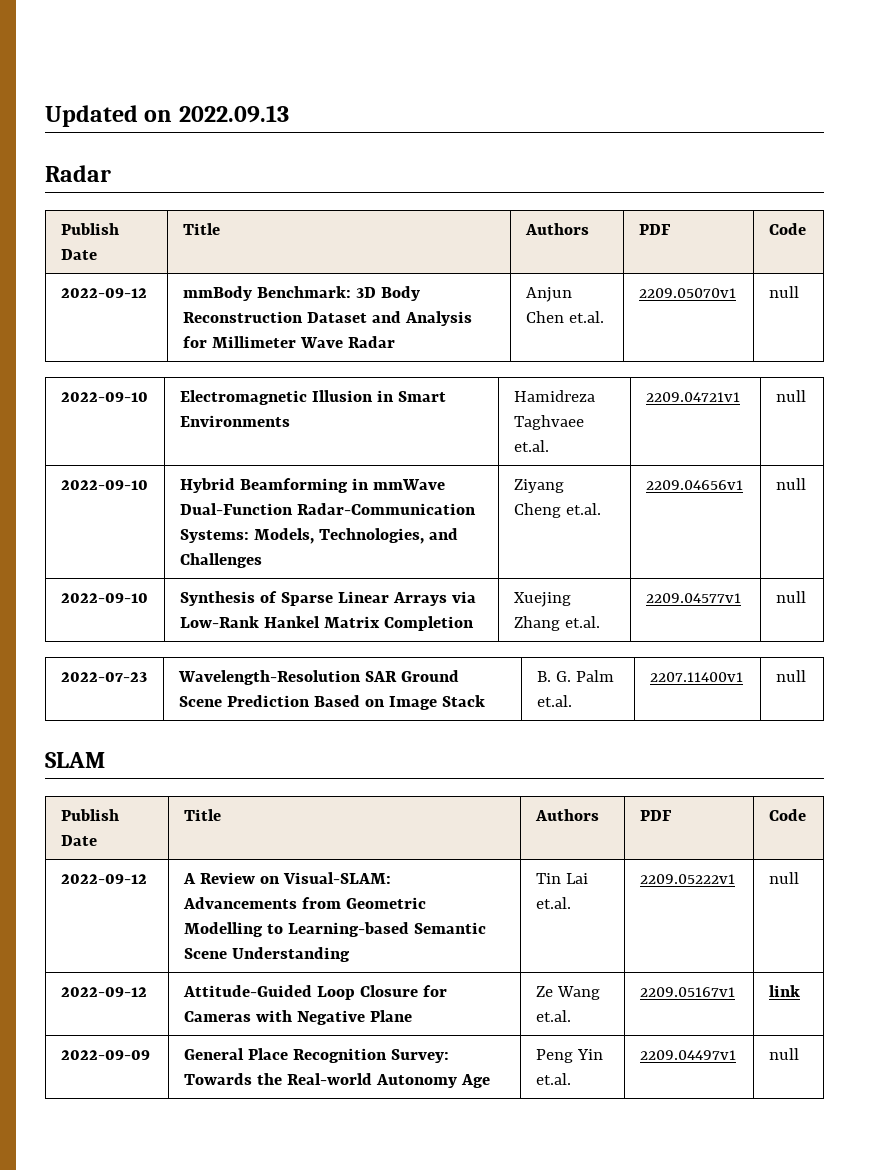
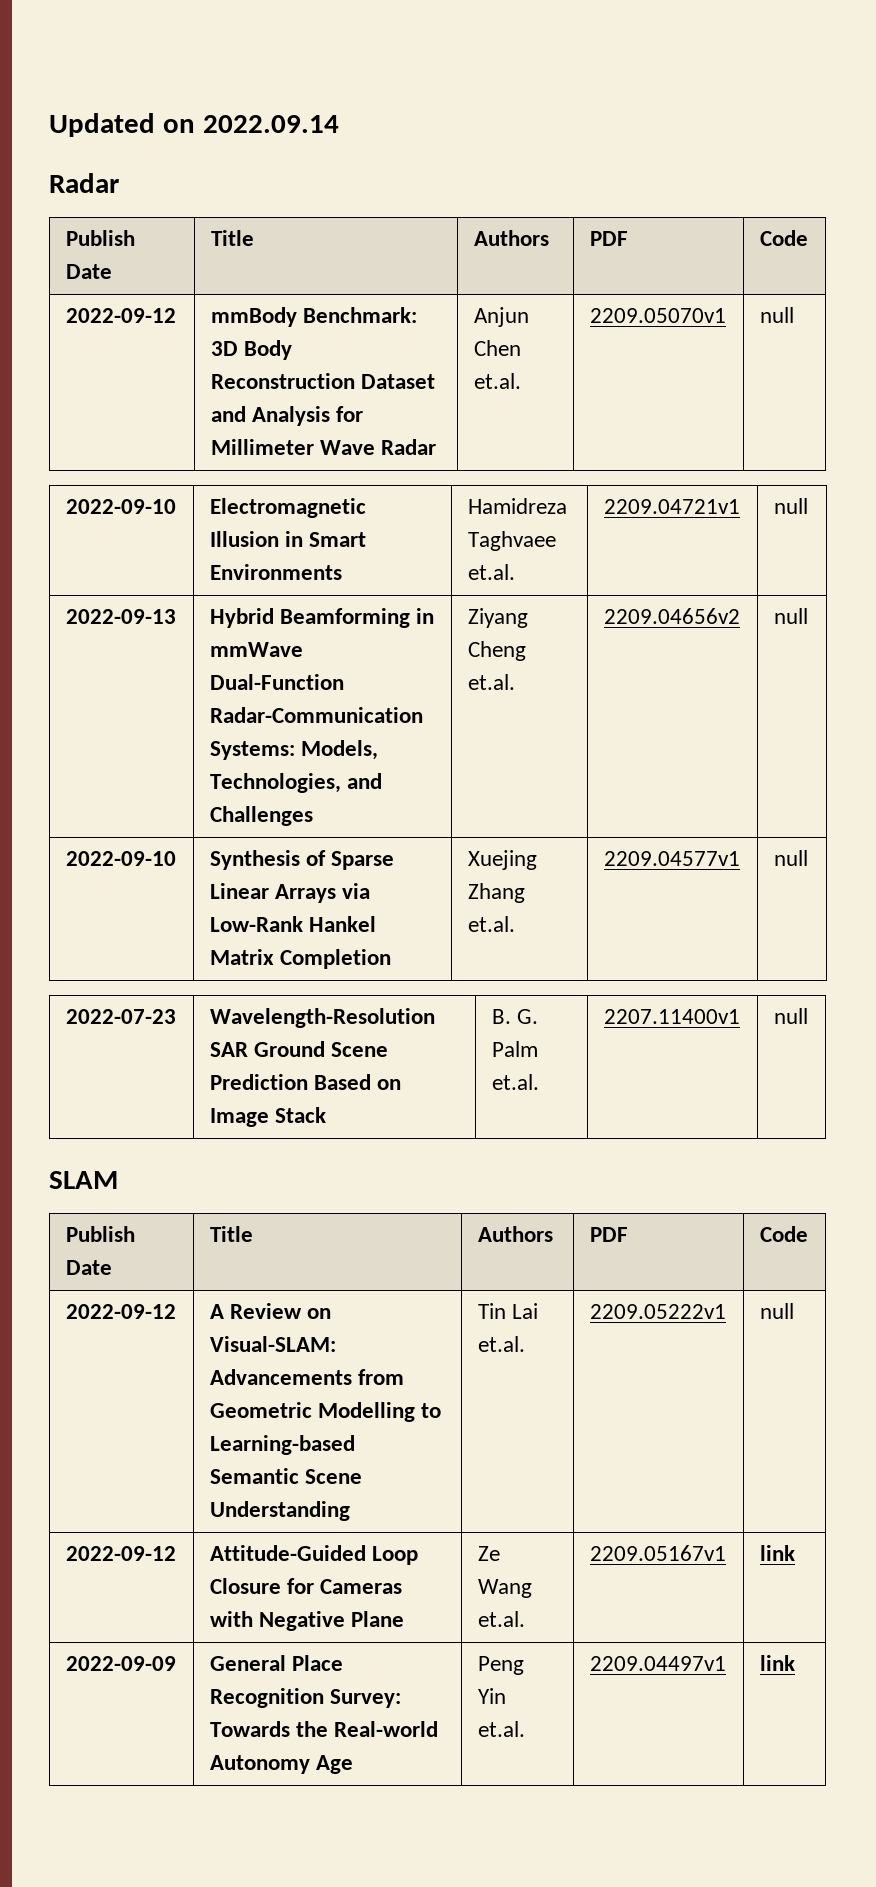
[178,105,289,123] 2022.09.13 -> [202,115,339,133] 2022.09.14
[60,480,148,490] 2022-09-10 -> [65,609,176,624] 2022-09-13
[645,480,743,490] 2209.04656v1 -> [603,608,740,624] 2209.04656v2
[768,1048,799,1060] null -> [759,1655,795,1671] link

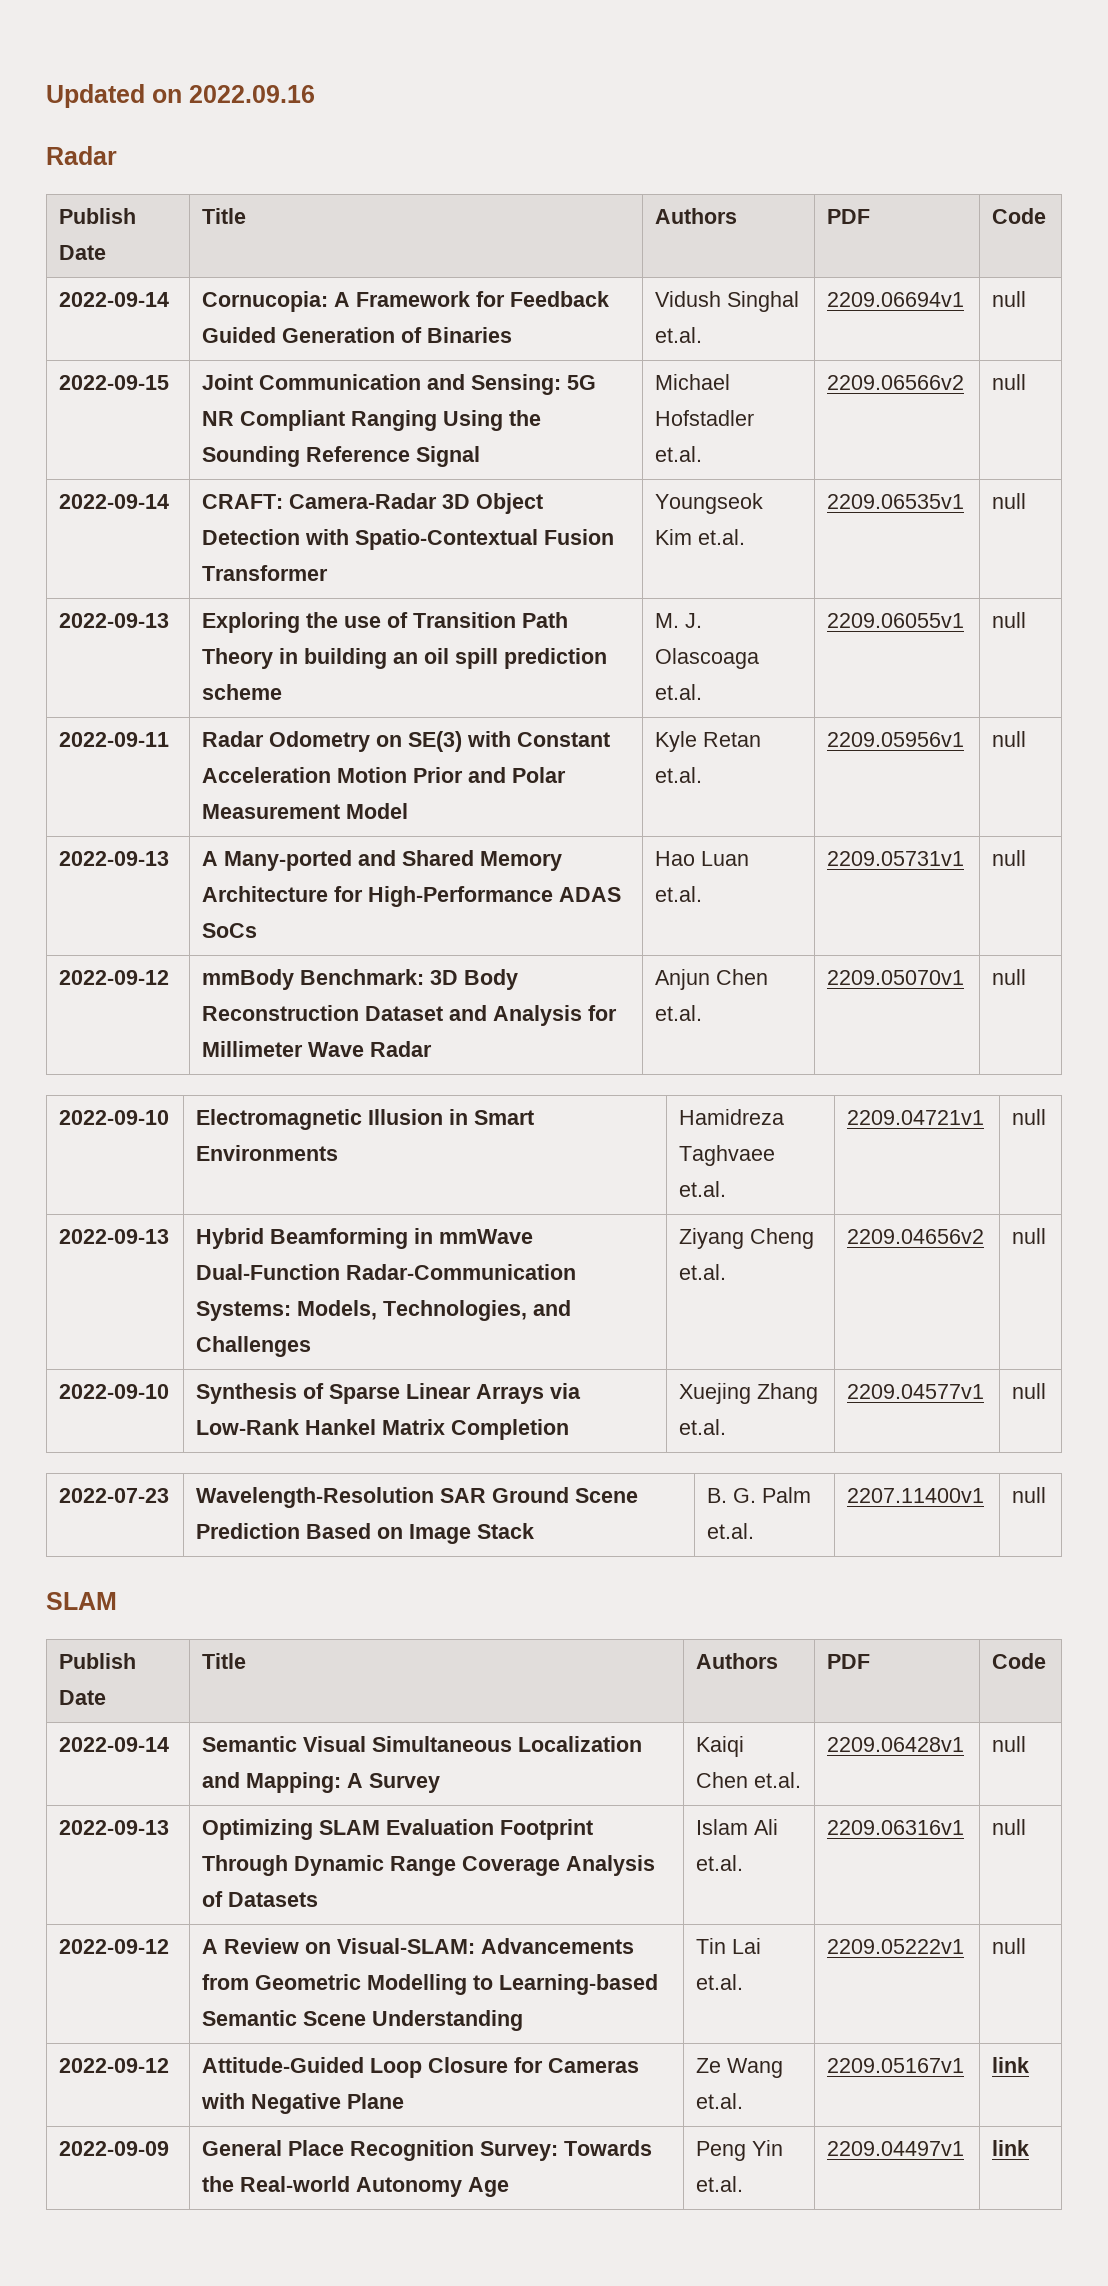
[202,115,339,133] 2022.09.14 -> [189,85,315,103] 2022.09.16
(808, 238) none -> [59,292,170,307] [202,291,610,312] [202,327,513,343] [655,291,800,312] [655,327,703,343] [827,292,965,307] [992,291,1027,307] [59,375,170,390] [202,374,597,395] [202,410,542,431] [202,446,481,467] [655,374,731,390] [655,410,755,426] [655,446,703,462] [827,375,965,390] [992,374,1027,390] [59,494,170,509] [202,493,544,514] [202,529,615,550] [202,565,329,581] [655,493,764,514] [655,529,746,545] [827,494,965,509] [992,493,1027,509] [59,613,170,628] [202,612,569,633] [202,648,608,669] [202,684,283,700] [655,613,703,628] [655,648,760,669] [655,684,703,700] [827,613,965,628] [992,612,1027,628] [59,732,170,747] [202,731,611,752] [202,767,567,783] [202,803,409,819] [655,731,762,752] [655,767,703,783] [827,732,965,747] [992,731,1027,747] [59,851,170,866] [202,850,563,871] [202,886,622,907] [202,923,258,938] [655,851,750,866] [655,886,703,902] [827,851,965,866] [992,850,1027,866] // 2022-09-14 | Cornucopia: A Framework for Feedback Guided Generation of Binaries | Vidush Singhal et.al. | 2209.06694v1 | null // 2022-09-15 | Joint Communication and Sensing: 5G NR Compliant Ranging Using the Sounding Reference Signal | Michael Hofstadler et.al. | 2209.06566v2 | null // 2022-09-14 | CRAFT: Camera-Radar 3D Object Detection with Spatio-Contextual Fusion Transformer | Youngseok Kim et.al. | 2209.06535v1 | null // 2022-09-13 | Exploring the use of Transition Path Theory in building an oil spill prediction scheme | M. J. Olascoaga et.al. | 2209.06055v1 | null // 2022-09-11 | Radar Odometry on SE(3) with Constant Acceleration Motion Prior and Polar Measurement Model | Kyle Retan et.al. | 2209.05956v1 | null // 2022-09-13 | A Many-ported and Shared Memory Architecture for High-Performance ADAS SoCs | Hao Luan et.al. | 2209.05731v1 | null
(808, 1234) none -> [59,1737,170,1752] [202,1736,643,1752] [202,1772,441,1793] [696,1736,745,1757] [696,1772,802,1788] [827,1737,965,1752] [992,1736,1027,1752] [59,1820,170,1835] [202,1819,594,1840] [202,1855,656,1876] [202,1891,319,1907] [696,1819,779,1835] [696,1855,744,1871] [827,1820,965,1835] [992,1819,1027,1835] // 2022-09-14 | Semantic Visual Simultaneous Localization and Mapping: A Survey | Kaiqi Chen et.al. | 2209.06428v1 | null // 2022-09-13 | Optimizing SLAM Evaluation Footprint Through Dynamic Range Coverage Analysis of Datasets | Islam Ali et.al. | 2209.06316v1 | null

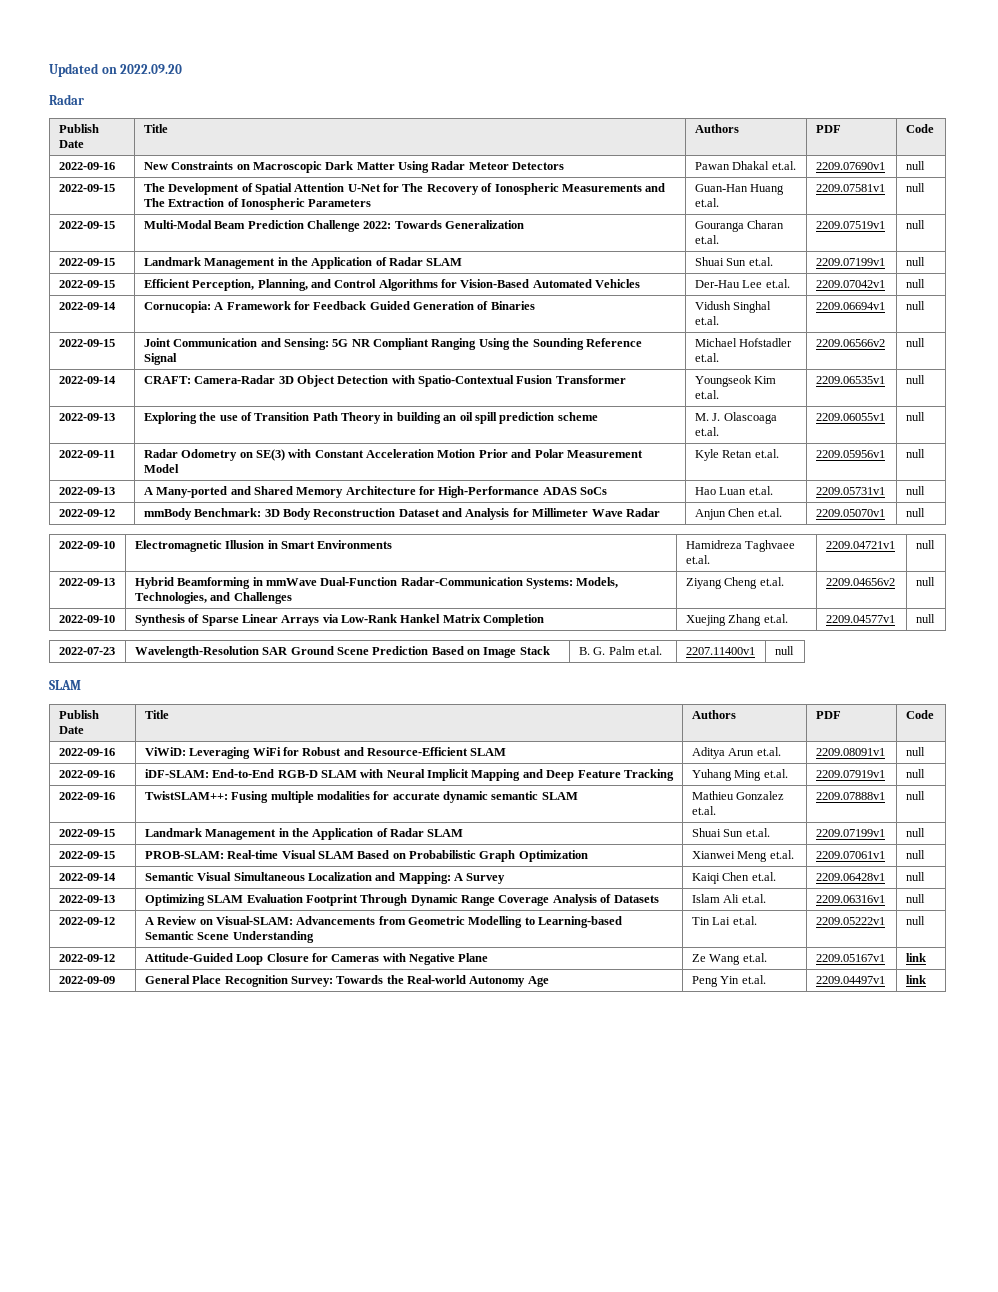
[189,85,315,103] 2022.09.16 -> [120,64,183,74] 2022.09.20
(1047, 216) none -> [58,162,115,170] [143,161,565,173] [694,161,796,170] [815,162,885,170] [905,161,925,170] [58,184,115,192] [143,183,666,195] [143,198,372,210] [694,184,785,195] [694,198,719,207] [815,184,885,192] [905,183,925,192] [58,221,115,229] [143,220,525,232] [694,220,785,232] [694,235,719,244] [815,221,885,229] [905,220,925,229] [58,258,115,266] [143,257,463,269] [694,257,773,266] [815,258,885,266] [905,257,925,266] [58,280,115,288] [143,279,641,291] [694,279,790,288] [815,280,885,288] [905,279,925,288] // 2022-09-16 | New Constraints on Macroscopic Dark Matter Using Radar Meteor Detectors | Pawan Dhakal et.al. | 2209.07690v1 | null // 2022-09-15 | The Development of Spatial Attention U-Net for The Recovery of Ionospheric Measurements and The Extraction of Ionospheric Parameters | Guan-Han Huang et.al. | 2209.07581v1 | null // 2022-09-15 | Multi-Modal Beam Prediction Challenge 2022: Towards Generalization | Gouranga Charan et.al. | 2209.07519v1 | null // 2022-09-15 | Landmark Management in the Application of Radar SLAM | Shuai Sun et.al. | 2209.07199v1 | null // 2022-09-15 | Efficient Perception, Planning, and Control Algorithms for Vision-Based Automated Vehicles | Der-Hau Lee et.al. | 2209.07042v1 | null
(1047, 1661) none -> [58,748,115,756] [144,747,507,759] [691,747,781,759] [815,748,885,756] [905,747,925,756] [58,770,115,778] [144,769,674,781] [691,769,788,781] [815,770,885,778] [905,769,925,778] [58,792,115,800] [144,791,578,803] [691,791,785,800] [691,806,716,815] [815,792,885,800] [905,791,925,800] [58,829,115,837] [144,828,464,840] [691,828,770,837] [815,829,885,837] [905,828,925,837] [58,851,115,859] [144,850,588,862] [691,850,794,862] [815,851,885,859] [905,850,925,859] // 2022-09-16 | ViWiD: Leveraging WiFi for Robust and Resource-Efficient SLAM | Aditya Arun et.al. | 2209.08091v1 | null // 2022-09-16 | iDF-SLAM: End-to-End RGB-D SLAM with Neural Implicit Mapping and Deep Feature Tracking | Yuhang Ming et.al. | 2209.07919v1 | null // 2022-09-16 | TwistSLAM++: Fusing multiple modalities for accurate dynamic semantic SLAM | Mathieu Gonzalez et.al. | 2209.07888v1 | null // 2022-09-15 | Landmark Management in the Application of Radar SLAM | Shuai Sun et.al. | 2209.07199v1 | null // 2022-09-15 | PROB-SLAM: Real-time Visual SLAM Based on Probabilistic Graph Optimization | Xianwei Meng et.al. | 2209.07061v1 | null

